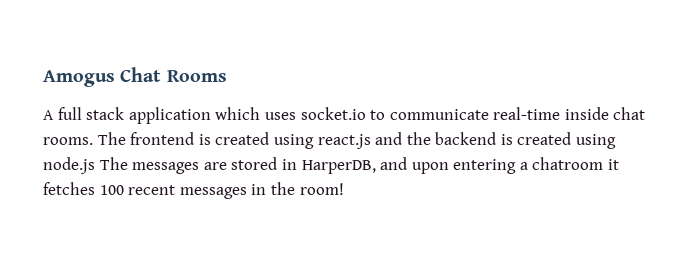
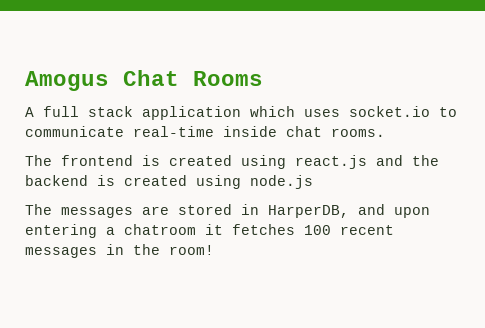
(93, 141) none -> (385, 132) //
(95, 165) none -> (313, 182) //

